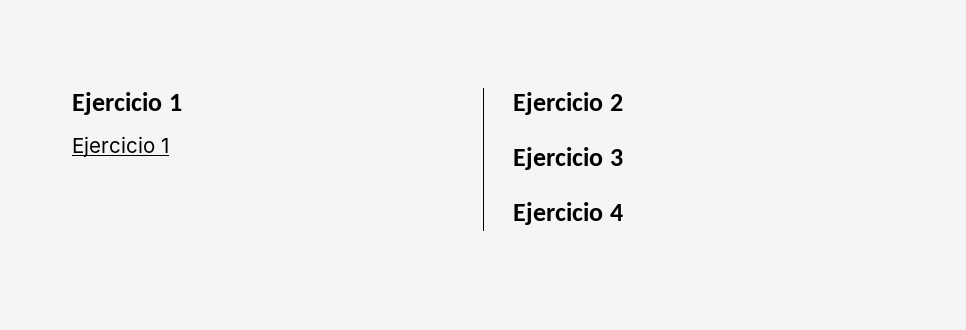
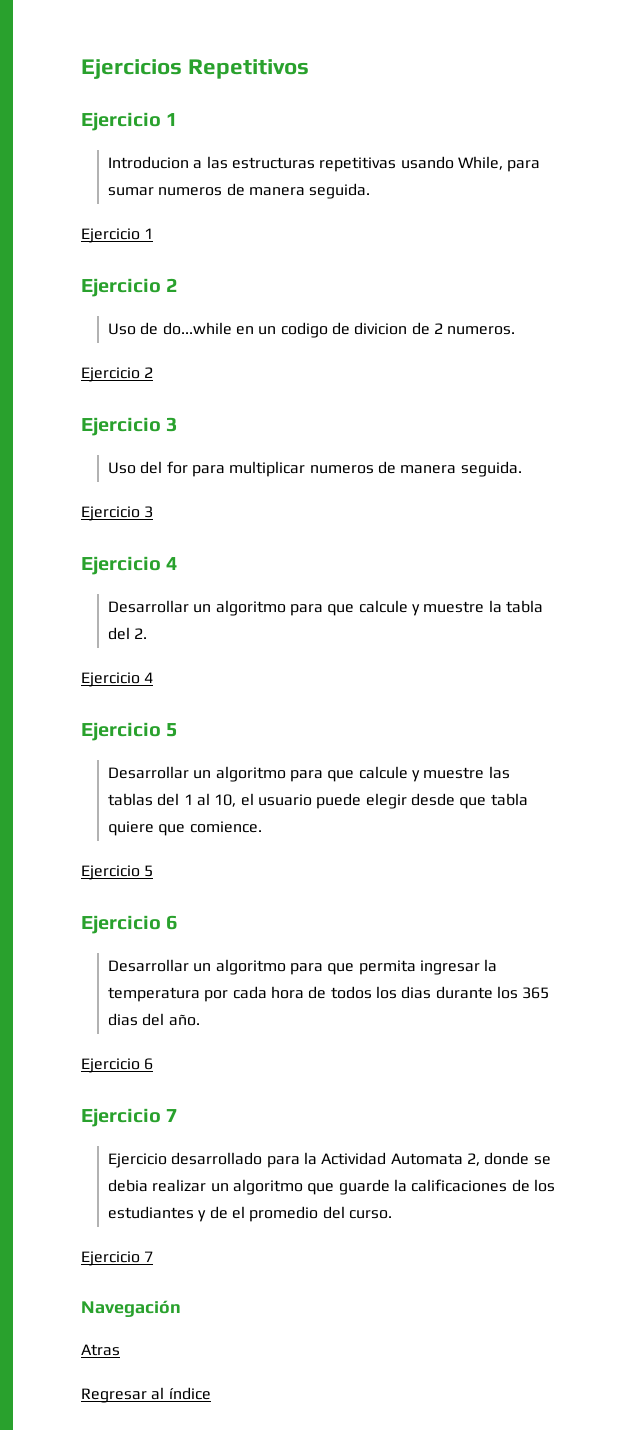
[72,92,182,115] [72,136,169,157] [513,92,623,115] [513,147,623,170] [513,202,623,225] Ejercicio 1 // Ejercicio 1 // Ejercicio 2 // Ejercicio 3 // Ejercicio 4 -> [81,59,310,79] [81,112,179,131] [108,156,541,172] [108,183,371,199] [81,228,154,243] [81,278,179,297] [108,322,516,338] [81,367,154,382] [81,417,179,436] [108,461,522,477] [81,506,154,521] [81,556,179,575] [108,600,543,616] [108,627,148,640] [81,672,154,687] [81,722,179,741] [108,766,510,782] [108,793,528,809] [108,821,262,836] [81,865,154,880] [81,915,179,934] [108,959,498,975] [108,986,550,1002] [108,1013,200,1026] [81,1058,154,1073] [81,1108,179,1127] [108,1152,551,1168] [108,1179,555,1195] [108,1206,392,1222] [81,1251,154,1266] [81,1300,181,1317] [81,1344,120,1356] [81,1387,211,1403] Ejercicios Repetitivos // Ejercicio 1 // Introducion a las estructuras repetitivas usando While, para sumar numeros de manera seguida. // Ejercicio 1 // Ejercicio 2 // Uso de do...while en un codigo de divicion de 2 numeros. // Ejercicio 2 // Ejercicio 3 // Uso del for para multiplicar numeros de manera seguida. // Ejercicio 3 // Ejercicio 4 // Desarrollar un algoritmo para que calcule y muestre la tabla del 2. // Ejercicio 4 // Ejercicio 5 // Desarrollar un algoritmo para que calcule y muestre las tablas del 1 al 10, el usuario puede elegir desde que tabla quiere que comience. // Ejercicio 5 // Ejercicio 6 // Desarrollar un algoritmo para que permita ingresar la temperatura por cada hora de todos los dias durante los 365 dias del año. // Ejercicio 6 // Ejercicio 7 // Ejercicio desarrollado para la Actividad Automata 2, donde se debia realizar un algoritmo que guarde la calificaciones de los estudiantes y de el promedio del curso. // Ejercicio 7 // Navegación // Atras // Regresar al índice

